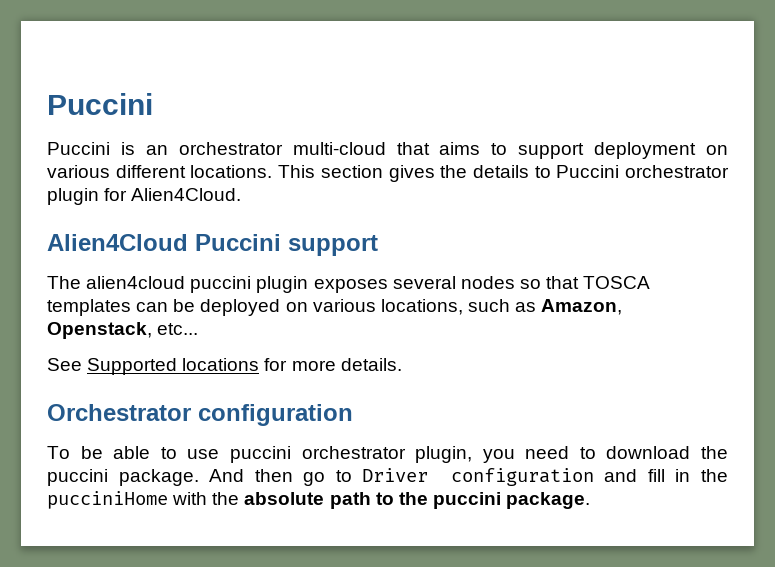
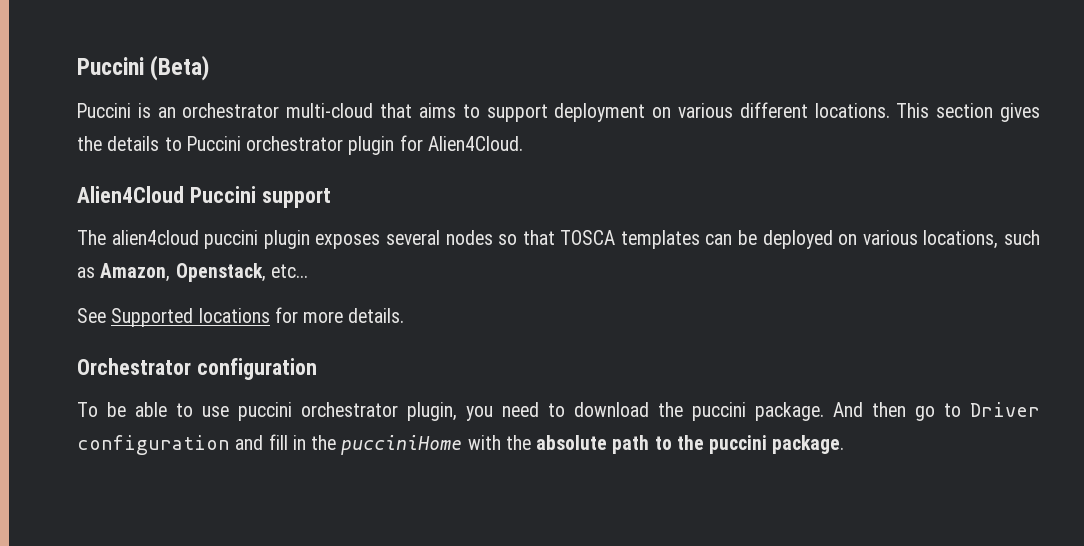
[47,93,153,115] Puccini -> [77,55,210,81] Puccini (Beta)

